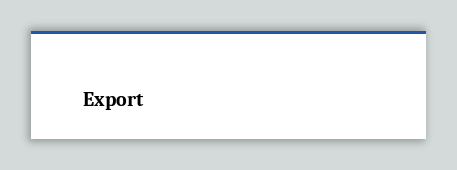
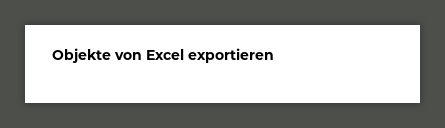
[83,92,144,110] Export -> [52,48,274,63] Objekte von Excel exportieren

